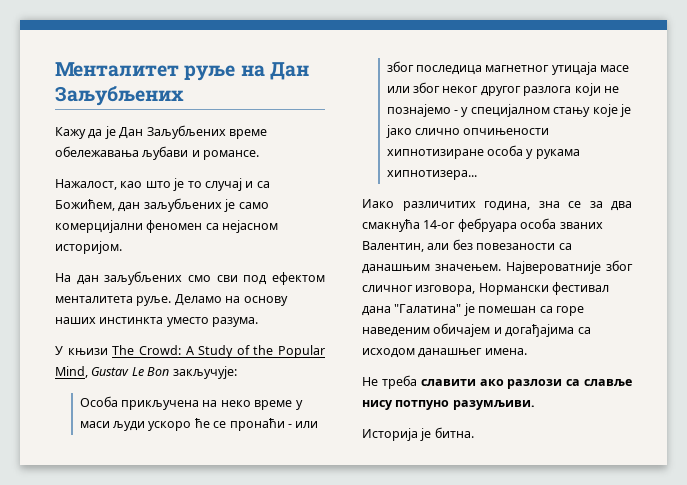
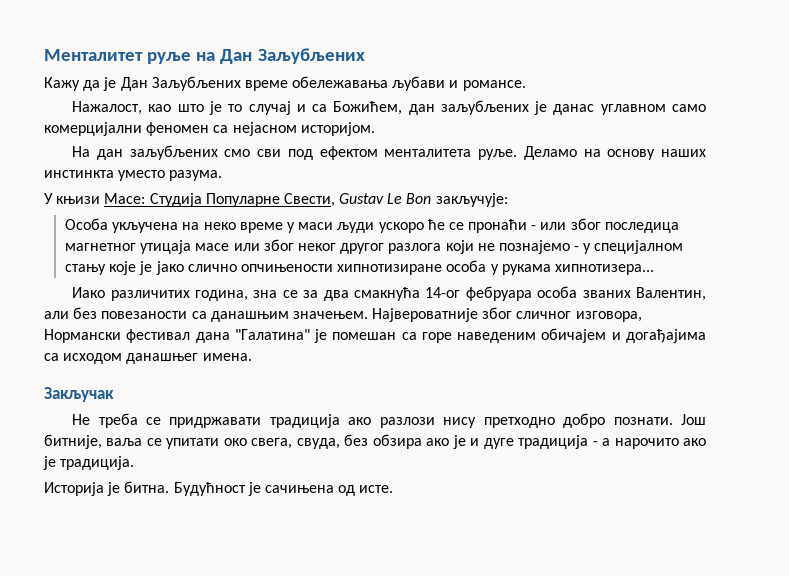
(236, 205) none -> [553,104,666,115] данас углавном
[112,345,325,358] [55,366,88,378] The Crowd: A Study of the Popular Mind, -> [104,193,335,207] Масе: Студија Популарне Свести,
[121,400,200,410] прикључена -> [112,222,179,233] укључена
(527, 351) none -> [44,387,114,402] // Закључак
[420,379,632,389] [362,400,535,410] [362,427,474,441] славити ако разлози са славље нису потпуно разумљиви. // Историја је битна. -> [146,413,706,428] [44,434,707,449] [43,456,135,470] [44,481,394,496] се придржавати традиција ако разлози нису претходно добро познати. Још битније, ваља се упитати око свега, свуда, без обзира ако је и дуге традиција - а нарочито ако је традиција. // Историја је битна. Будућност је сачињена од исте.

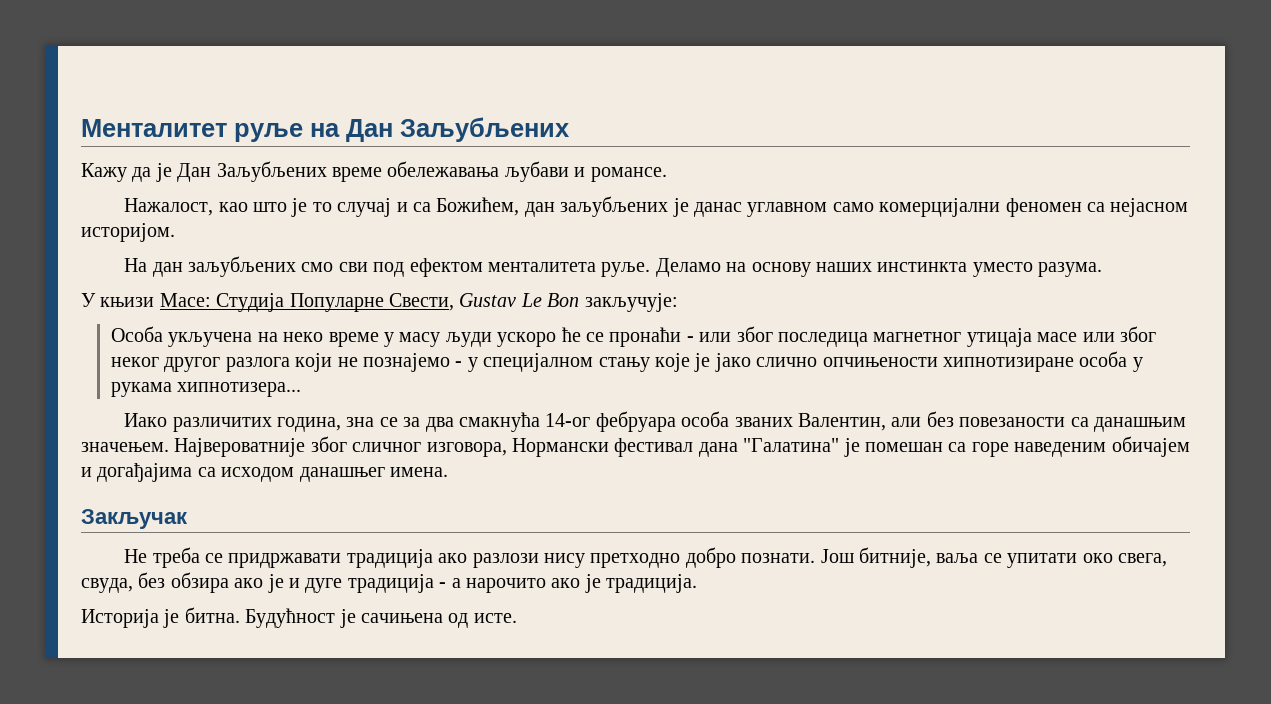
[298,222,334,230] маси -> [399,332,441,347] масу

